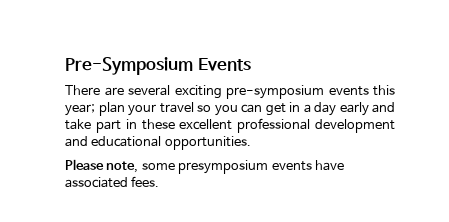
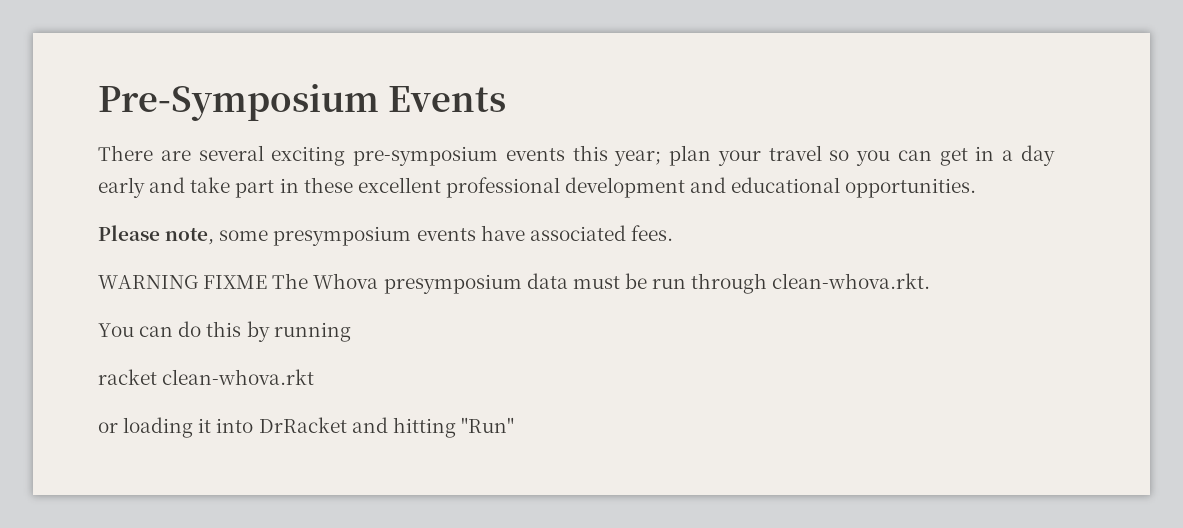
(160, 181) none -> [98,273,931,294] [98,321,351,342] [98,369,315,385] [98,417,514,438] // WARNING FIXME The Whova presymposium data must be run through clean-whova.rkt. // You can do this by running // racket clean-whova.rkt // or loading it into DrRacket and hitting "Run"

